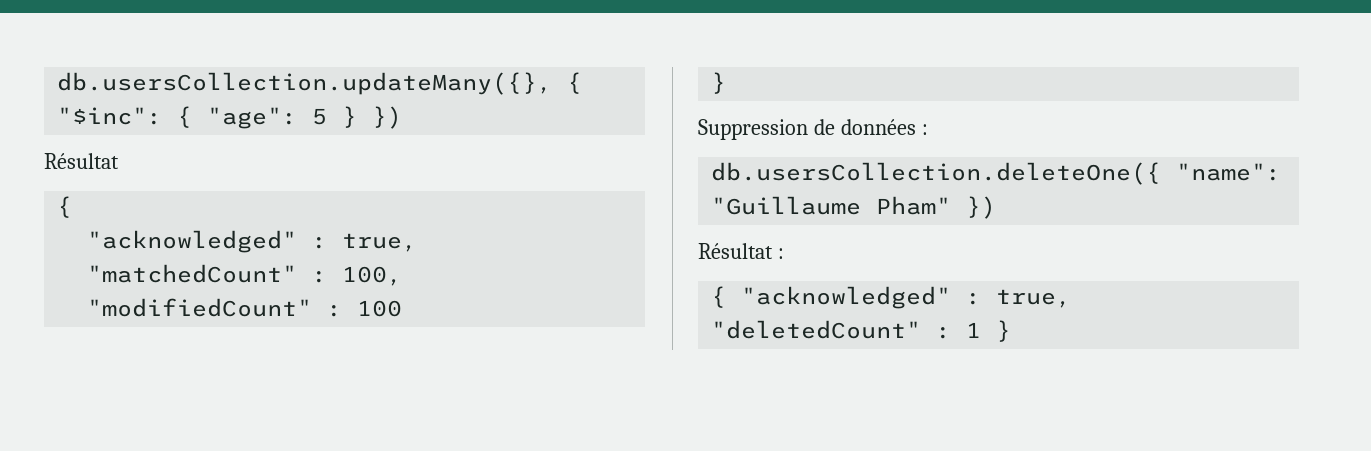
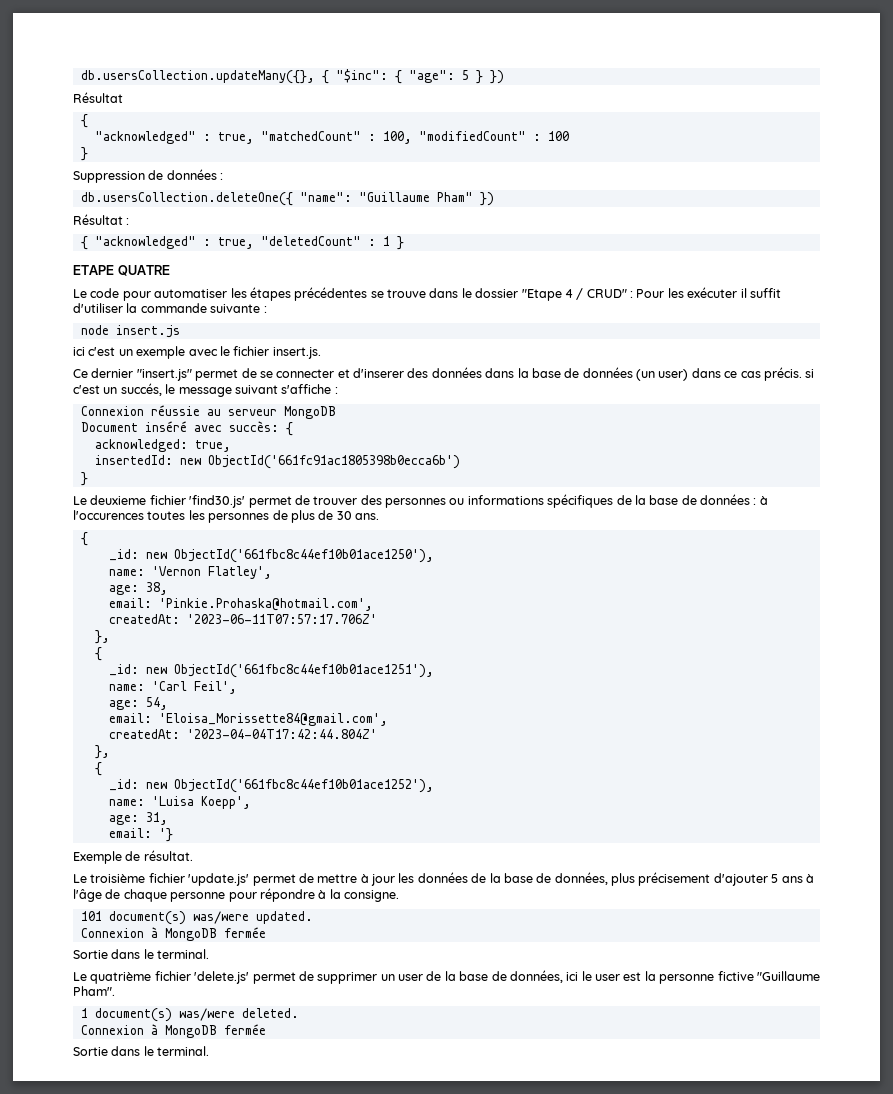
(1012, 331) none -> [73,265,170,276] [73,287,781,301] [73,303,267,313] [80,325,180,338] [73,346,321,359] [73,367,815,381] [73,383,338,397] [80,405,336,419] [80,421,293,436] [94,439,231,452] [94,455,460,469] [80,472,88,486] [73,494,768,508] [73,510,379,523] [80,532,88,546] [108,549,434,563] [108,566,272,579] [108,582,168,595] [108,598,373,611] [108,614,377,624] [94,630,110,644] [94,647,102,661] [108,664,434,678] [108,681,237,694] [108,697,168,710] [108,713,388,726] [108,729,377,739] [94,745,110,759] [94,762,102,776] [108,779,434,793] [108,796,251,809] [108,812,168,825] [108,828,173,842] [73,850,193,864] [73,872,814,886] [73,888,399,902] [80,911,313,925] [80,927,266,941] [73,949,210,959] [73,970,820,984] [73,986,115,996] [80,1008,299,1022] [80,1024,266,1038] [73,1046,210,1056] // ETAPE QUATRE // Le code pour automatiser les étapes précédentes se trouve dans le dossier "Etape 4 / CRUD" : Pour les exécuter il suffit d'utiliser la commande suivante : // node insert.js // ici c'est un exemple avec le fichier insert.js. // Ce dernier "insert.js" permet de se connecter et d'inserer des données dans la base de données (un user) dans ce cas précis. si c'est un succés, le message suivant s'affiche : // Connexion réussie au serveur MongoDB // Document inséré avec succès: { // acknowledged: true, // insertedId: new ObjectId('661fc91ac1805398b0ecca6b') // } // Le deuxieme fichier 'find30.js' permet de trouver des personnes ou informations spécifiques de la base de données : à l'occurences toutes les personnes de plus de 30 ans. // { // _id: new ObjectId('661fbc8c44ef10b01ace1250'), // name: 'Vernon Flatley', // age: 38, // email: 'Pinkie.Prohaska@hotmail.com', // createdAt: '2023-06-11T07:57:17.706Z' // }, // { // _id: new ObjectId('661fbc8c44ef10b01ace1251'), // name: 'Carl Feil', // age: 54, // email: 'Eloisa_Morissette84@gmail.com', // createdAt: '2023-04-04T17:42:44.804Z' // }, // { // _id: new ObjectId('661fbc8c44ef10b01ace1252'), // name: 'Luisa Koepp', // age: 31, // email: '} // Exemple de résultat. // Le troisième fichier 'update.js' permet de mettre à jour les données de la base de données, plus précisement d'ajouter 5 ans à l'âge de chaque personne pour répondre à la consigne. // 101 document(s) was/were updated. // Connexion à MongoDB fermée // Sortie dans le terminal. // Le quatrième fichier 'delete.js' permet de supprimer un user de la base de données, ici le user est la personne fictive "Guillaume Pham". // 1 document(s) was/were deleted. // Connexion à MongoDB fermée // Sortie dans le terminal.

